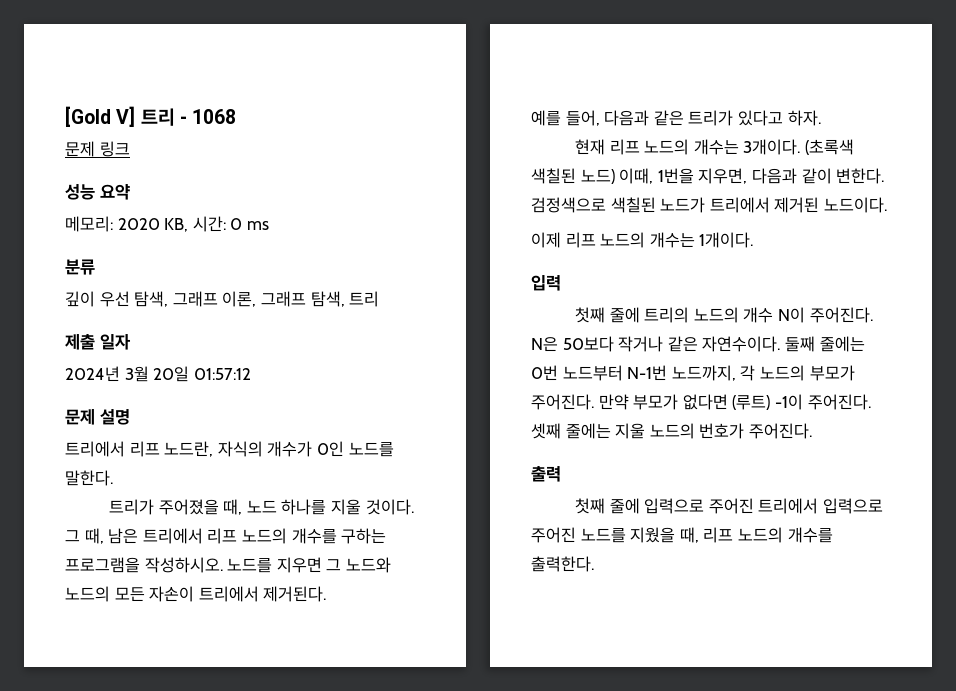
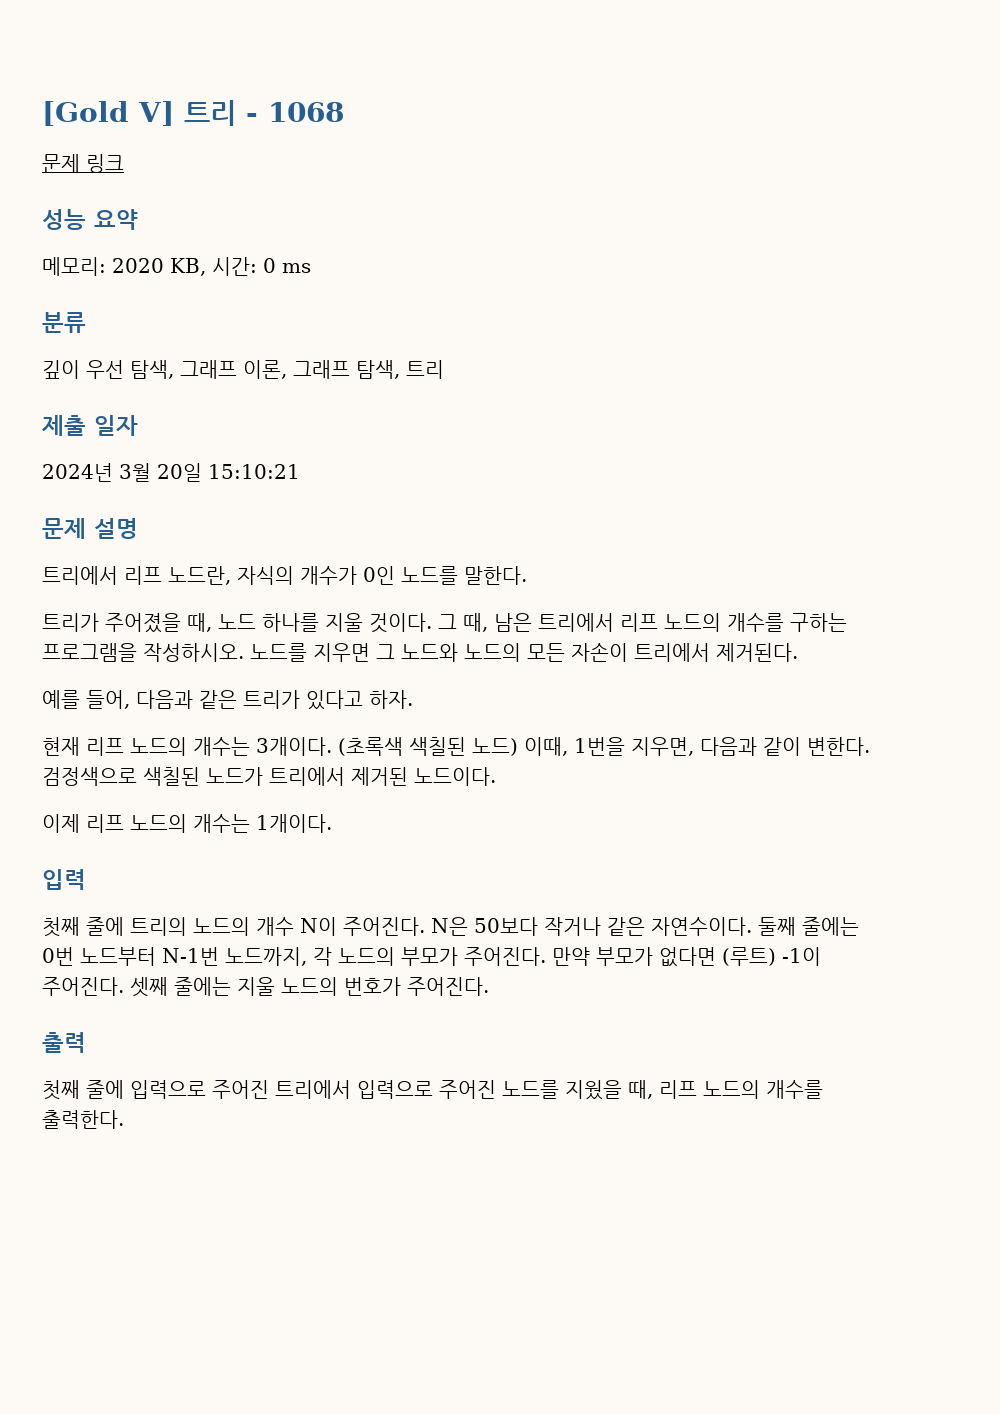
[193,368,251,380] 01:57:12 -> [208,464,300,479] 15:10:21

